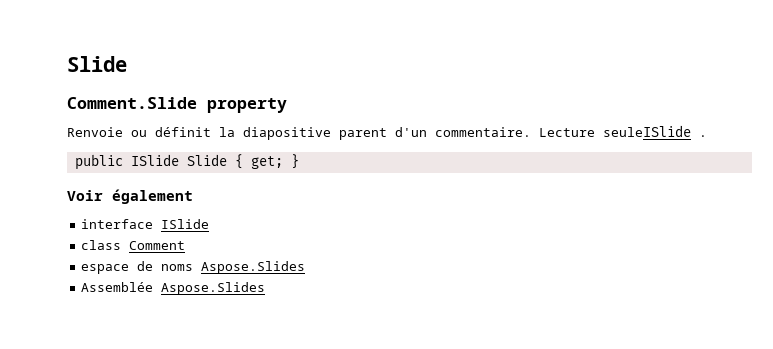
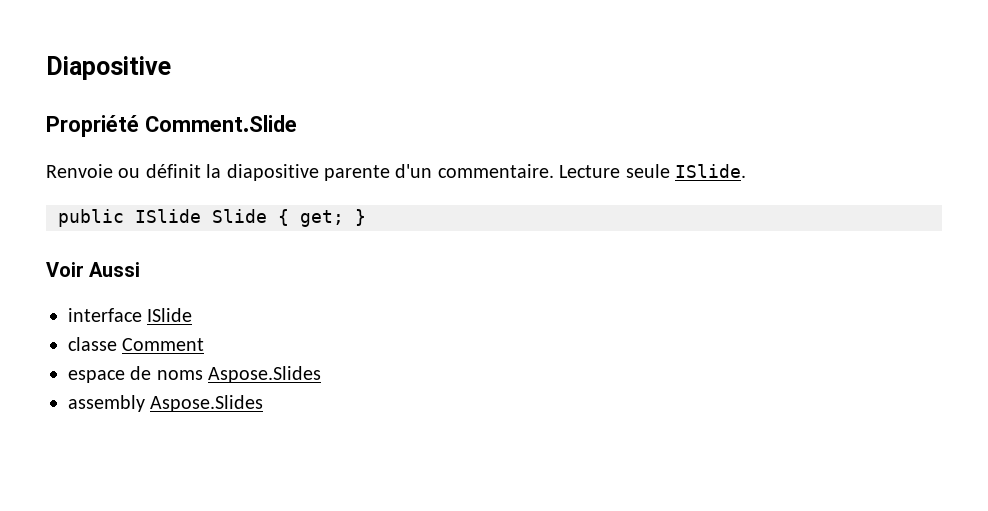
[67,56,127,72] Slide // -> [46,56,171,80] [46,115,139,137] Diapositive // Propriété
[207,98,287,113] property -> (297, 123) none
[339,128,387,140] parent -> [324,165,390,181] parente
[603,125,707,137] seuleISlide . -> [625,164,746,178] seule ISlide.
[112,189,193,204] également -> [89,262,141,277] Aussi
[81,240,122,250] class -> [68,337,117,351] classe
[81,282,154,292] Assemblée -> [68,395,145,412] assembly

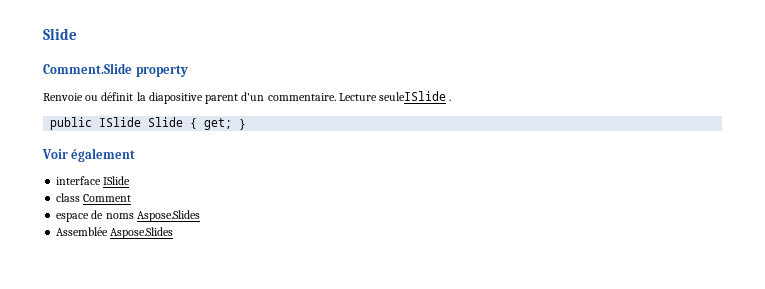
[46,56,171,80] [46,115,139,137] Diapositive // Propriété -> [43,28,77,40] Slide //
(297, 123) none -> [135,65,188,77] property
[324,165,390,181] parente -> [205,94,239,104] parent
[625,164,746,178] seule ISlide. -> [379,91,452,101] seuleISlide .
[89,262,141,277] Aussi -> [71,148,136,162] également
[68,337,117,351] classe -> [56,193,81,202] class
[68,395,145,412] assembly -> [56,227,109,236] Assemblée

